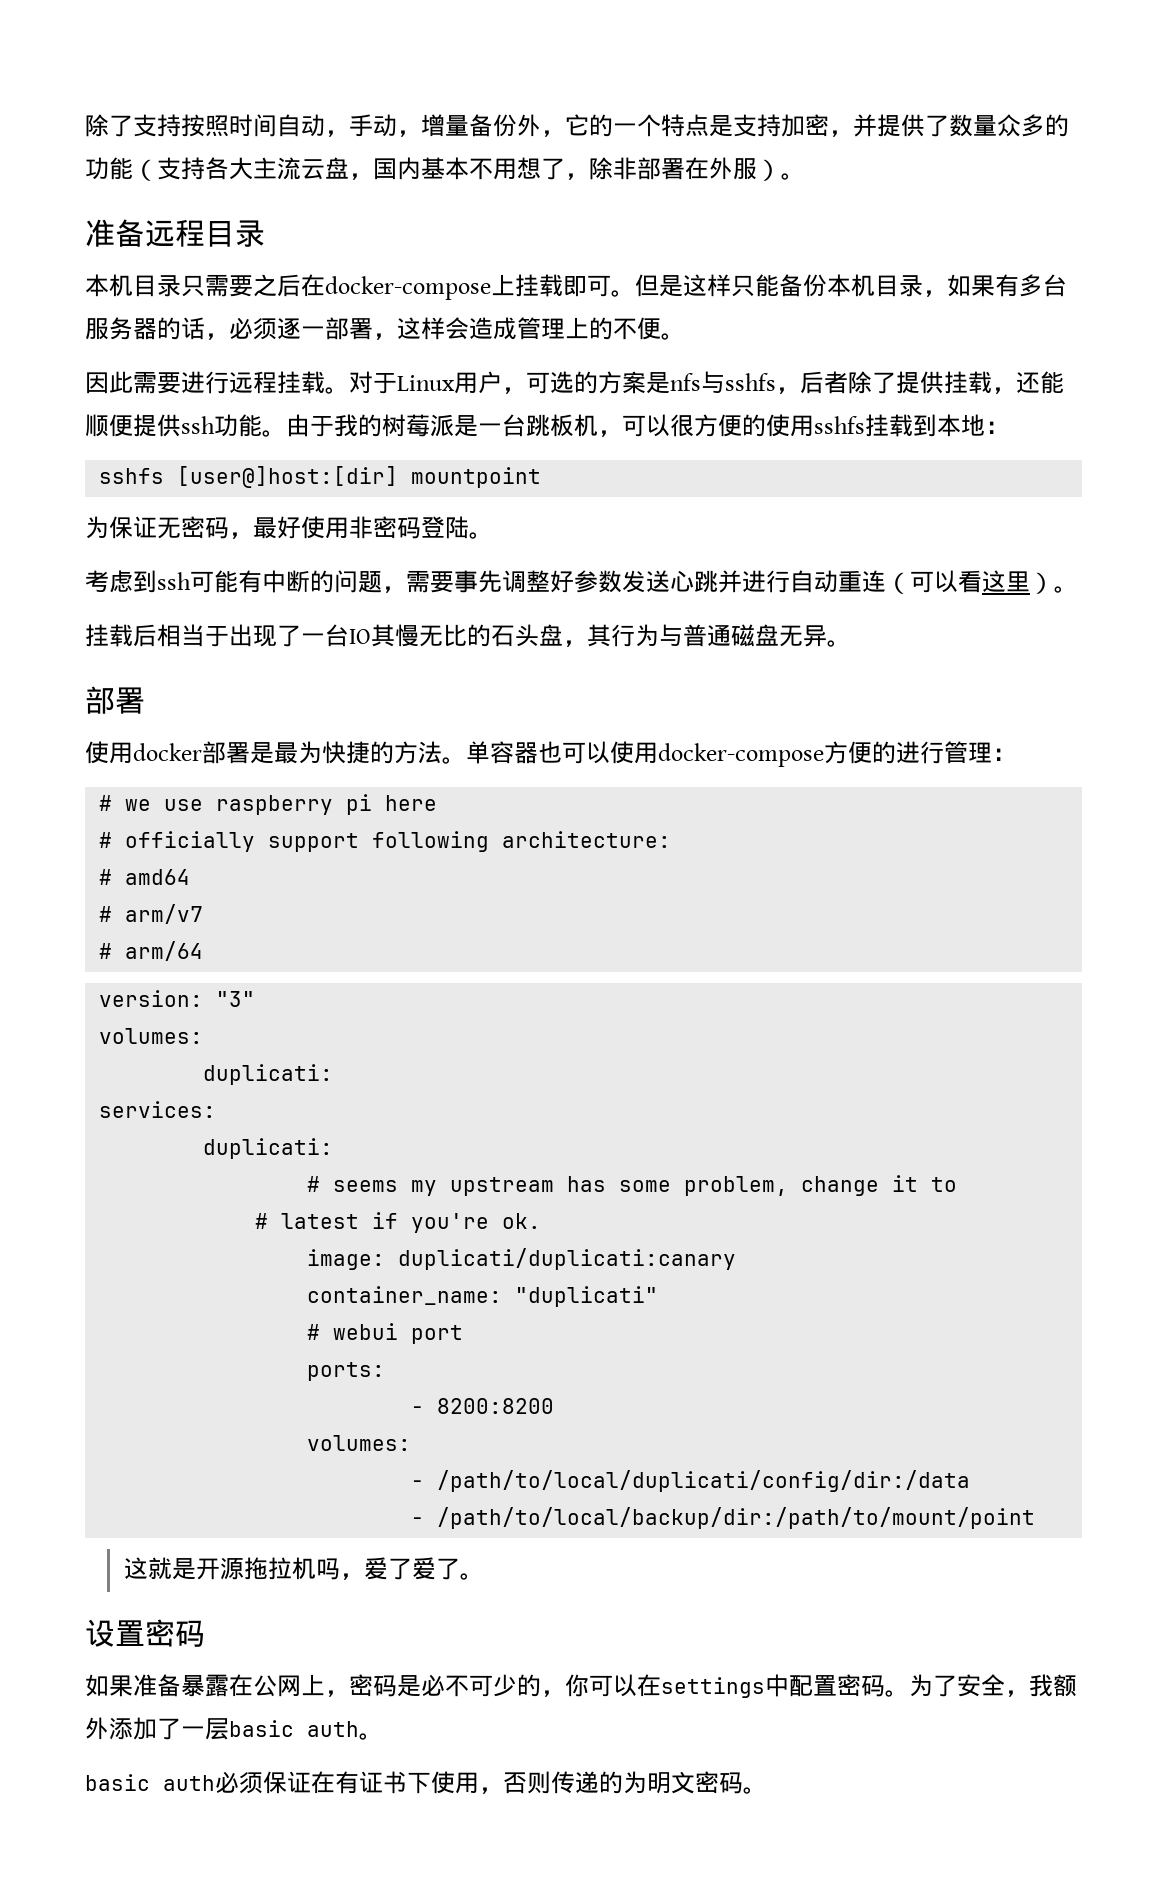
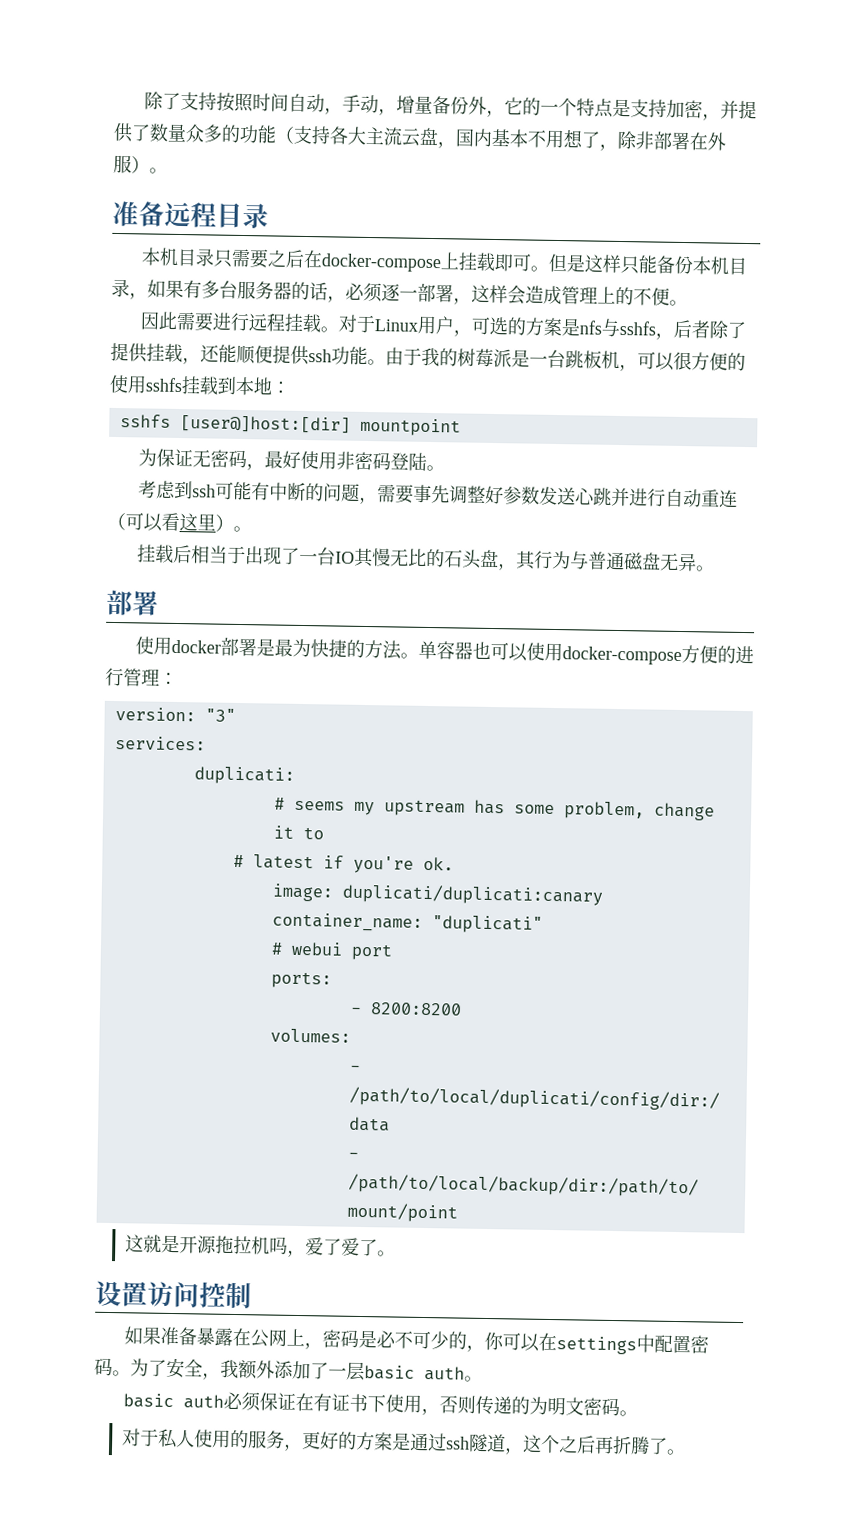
[99,794,438,815] [99,831,672,852] [99,869,191,885] [99,904,204,924] [99,941,204,961] // # we use raspberry pi here // # officially support following architecture: // # amd64 // # arm/v7 // # arm/64 -> (178, 679) none
[99,1028,204,1044] [203,1064,334,1085] // volumes: // duplicati: -> (236, 715) none
[145,1619,205,1647] 密码 -> [147,1281,252,1309] 访问控制
(767, 1790) none -> [121,1428,686,1456] // 对于私人使用的服务，更好的方案是通过ssh隧道，这个之后再折腾了。

